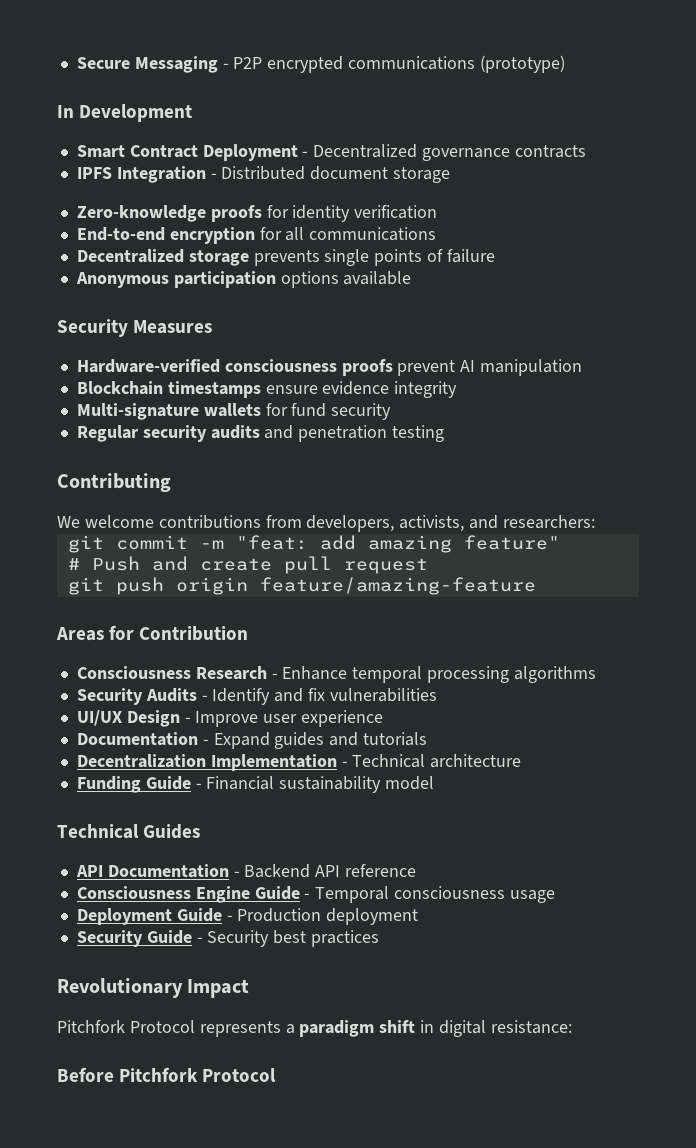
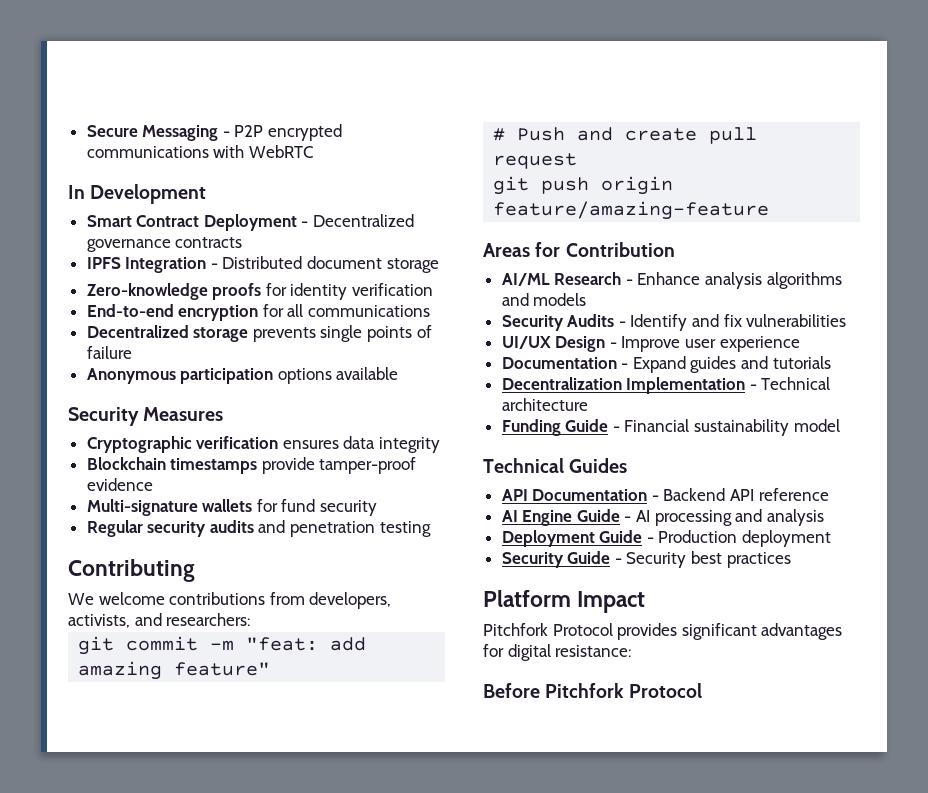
[479,55,565,73] (prototype) -> [213,145,313,158] with WebRTC
[76,359,583,376] Hardware-verified consciousness proofs prevent AI manipulation -> [86,436,441,453] Cryptographic verification ensures data integrity
[265,385,318,394] ensure -> [261,457,417,474] provide tamper-proof
[394,381,458,398] integrity -> (153, 484) none
[76,666,191,679] Consciousness -> [501,273,550,286] AI/ML
[352,666,510,683] temporal processing -> [705,272,763,289] analysis
(596, 674) none -> [501,293,587,306] and models
[76,886,191,899] Consciousness -> [501,510,518,522] AI
[315,886,555,903] Temporal consciousness usage -> [636,509,824,526] AI processing and analysis
[57,978,183,998] Revolutionary -> [483,590,571,607] Platform
[199,1020,435,1037] represents a paradigm shift in -> [617,623,843,640] [483,644,504,657] provides significant advantages for

